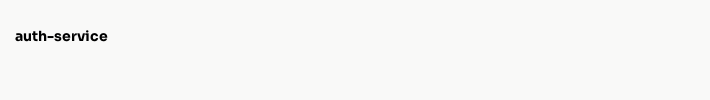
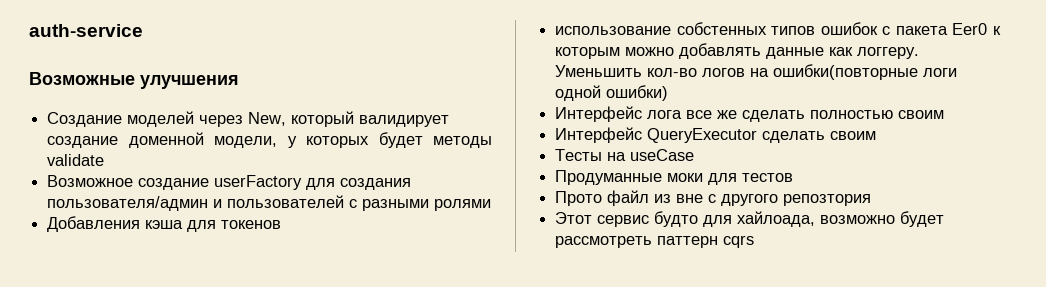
(108, 36) none -> [29,72,239,89] [47,111,450,127] [47,132,493,148] [47,154,105,166] [47,175,412,190] [47,195,492,211] [47,216,282,232] [555,22,1001,35] [555,43,920,59] [555,64,958,80] [555,85,669,101] [555,106,945,122] [555,127,877,143] [555,149,695,161] [555,170,794,185] [555,190,872,206] [555,211,945,227] [555,235,755,248] // Возможные улучшения // Создание моделей через New, который валидирует создание доменной модели, у которых будет методы validate // Возможное создание userFactory для создания пользователя/админ и пользователей с разными ролями // Добавления кэша для токенов // использование собстенных типов ошибок с пакета Eer0 к которым можно добавлять данные как логгеру. Уменьшить кол-во логов на ошибки(повторные логи одной ошибки) // Интерфейс лога все же сделать полностью своим // Интерфейс QueryExecutor сделать своим // Тесты на useCase // Продуманные моки для тестов // Прото файл из вне с другого репозтория // Этот сервис будто для хайлоада, возможно будет рассмотреть паттерн cqrs

